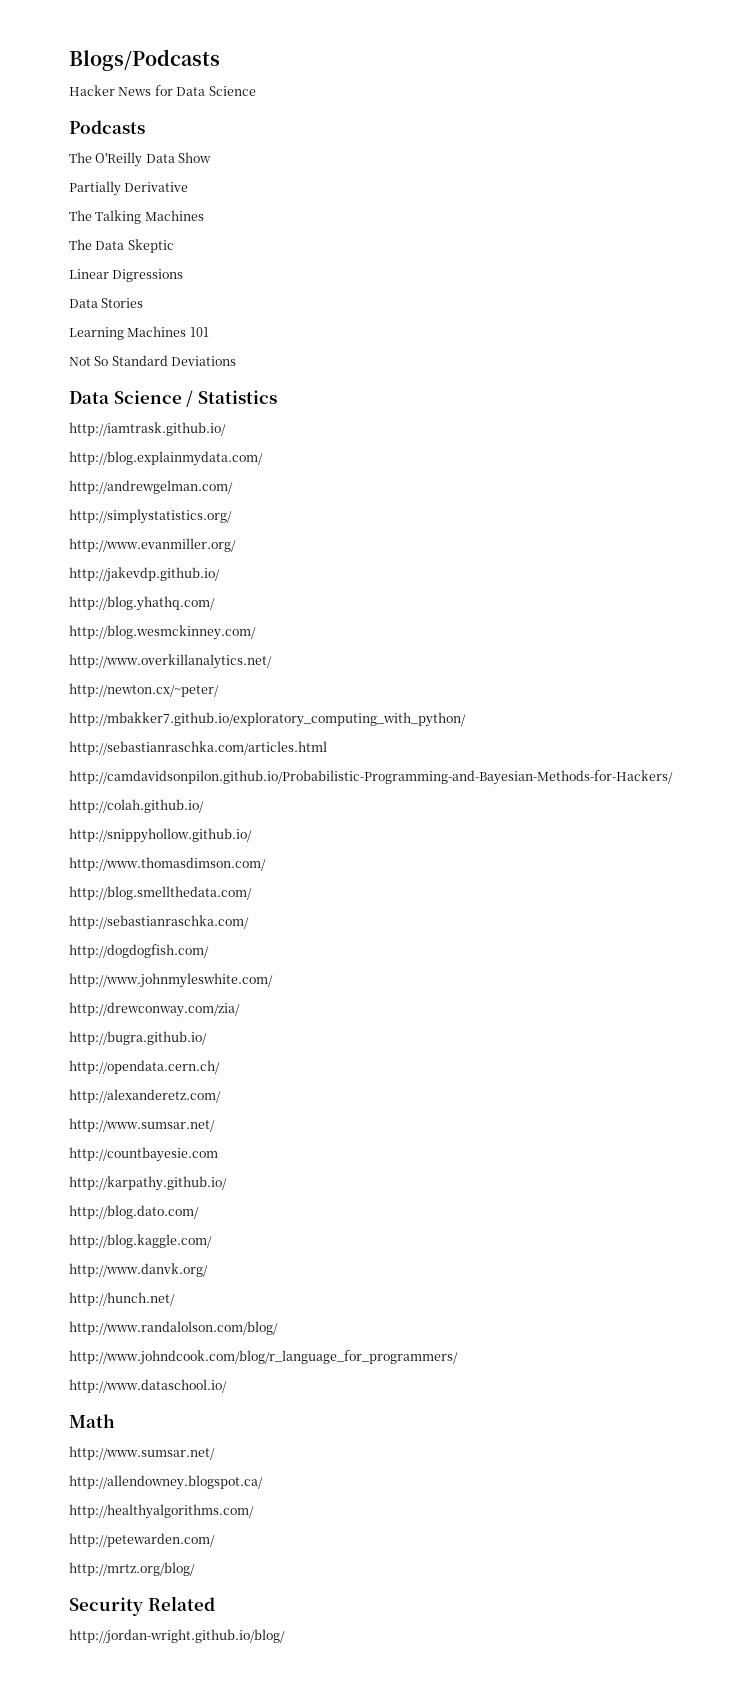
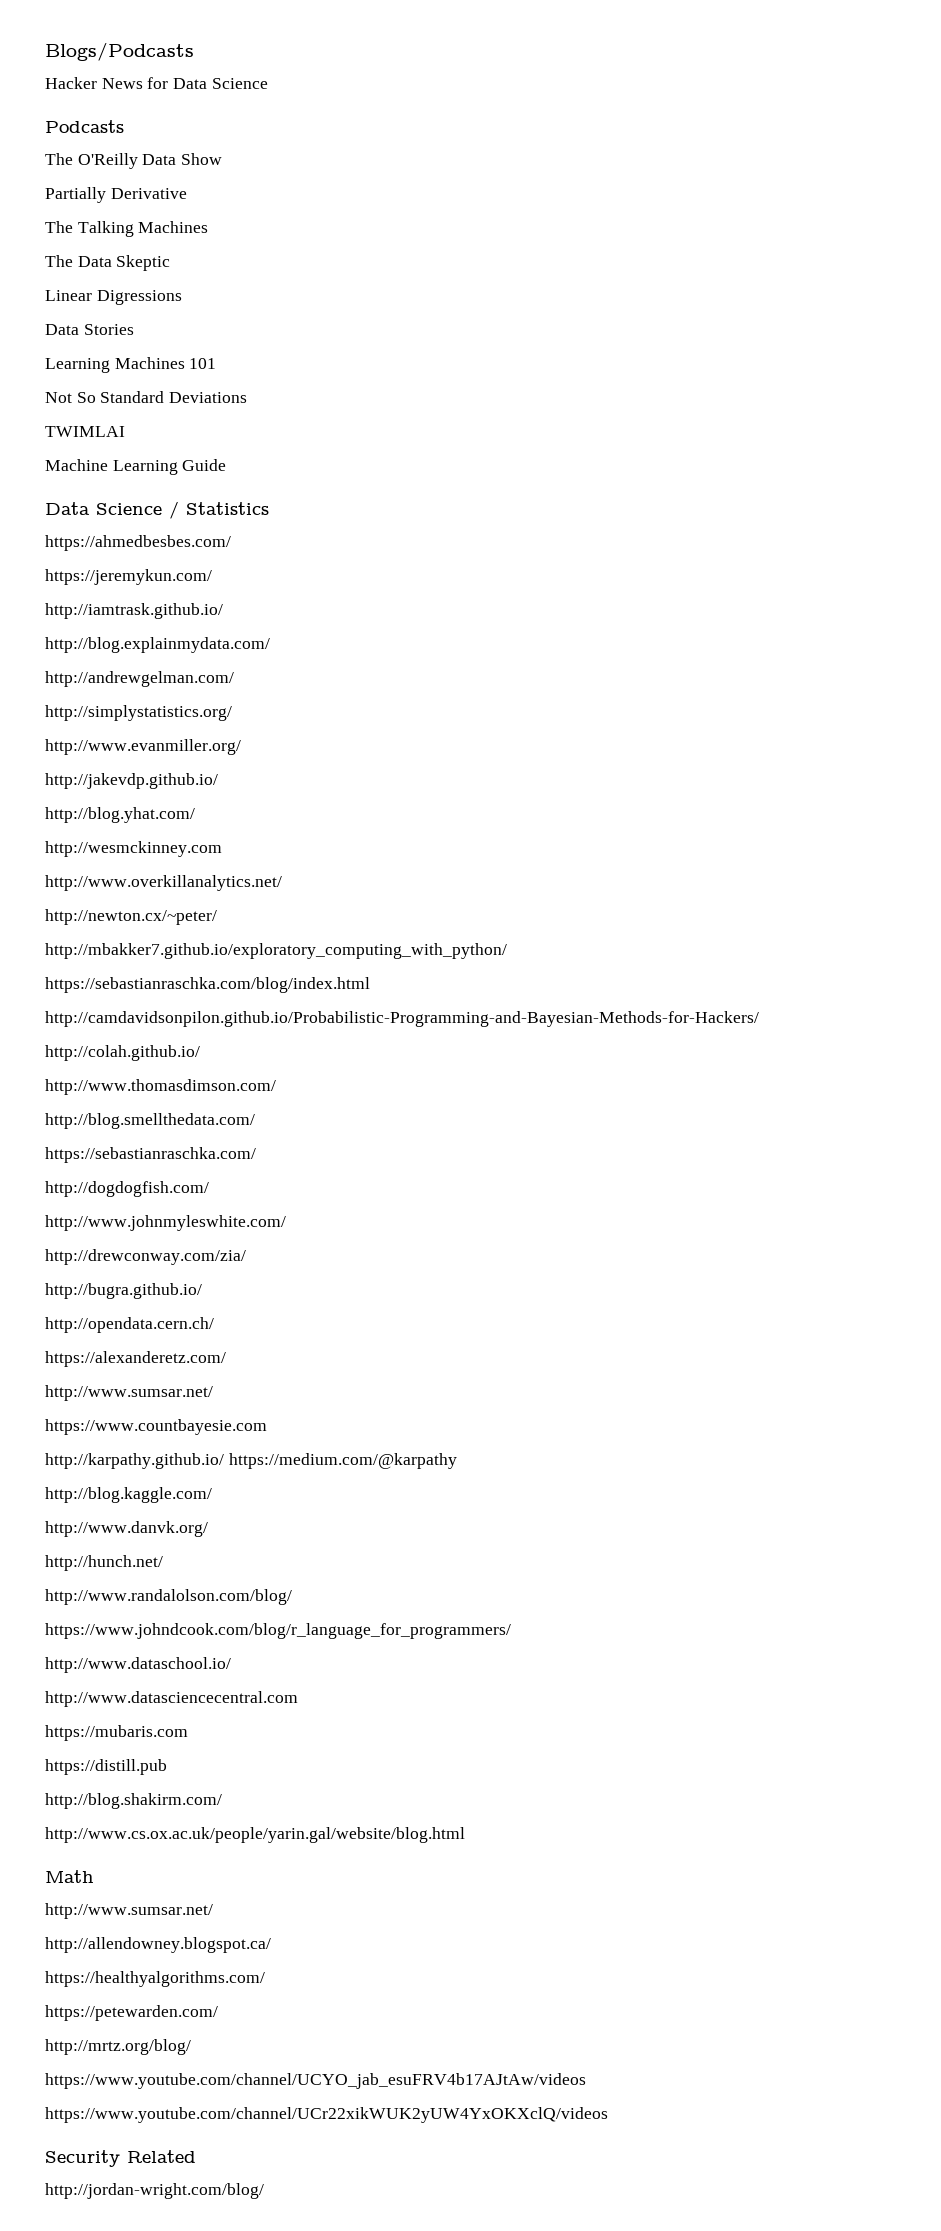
(237, 361) none -> [45,426,125,437] [45,459,227,475] // TWIMLAI // Machine Learning Guide
(277, 397) none -> [45,535,231,551] [45,569,212,585] // https://ahmedbesbes.com/ // https://jeremykun.com/
[69,596,215,611] [69,625,256,640] http://blog.yhathq.com/ // http://blog.wesmckinney.com/ -> [45,807,195,823] [45,841,222,857] http://blog.yhat.com/ // http://wesmckinney.com
[69,741,327,755] http://sebastianraschka.com/articles.html -> [45,977,370,993] https://sebastianraschka.com/blog/index.html
[69,828,252,843] // http://snippyhollow.github.io/ -> (200, 1053) none
[69,915,249,929] http://sebastianraschka.com/ -> [45,1147,256,1163] https://sebastianraschka.com/
[69,1089,221,1103] [69,1118,215,1132] [69,1147,218,1162] http://alexanderetz.com/ // http://www.sumsar.net/ // http://countbayesie.com -> [45,1351,226,1367] [45,1385,213,1401] [45,1419,267,1435] https://alexanderetz.com/ // http://www.sumsar.net/ // https://www.countbayesie.com
[69,1205,199,1219] // http://blog.dato.com/ -> [228,1453,457,1469] https://medium.com/@karpathy
[69,1350,458,1365] http://www.johndcook.com/blog/r_language_for_programmers/ -> [45,1623,511,1639] https://www.johndcook.com/blog/r_language_for_programmers/
(227, 1386) none -> [45,1691,298,1707] [45,1725,188,1741] [45,1759,167,1775] [45,1793,222,1809] [45,1827,465,1843] // http://www.datasciencecentral.com // https://mubaris.com // https://distill.pub // http://blog.shakirm.com/ // http://www.cs.ox.ac.uk/people/yarin.gal/website/blog.html
[69,1504,254,1519] [69,1533,215,1547] http://healthyalgorithms.com/ // http://petewarden.com/ -> [45,1971,265,1987] [45,2005,218,2021] https://healthyalgorithms.com/ // https://petewarden.com/
(195, 1569) none -> [45,2073,586,2089] [45,2107,608,2123] // https://www.youtube.com/channel/UCYO_jab_esuFRV4b17AJtAw/videos // https://www.youtube.com/channel/UCr22xikWUK2yUW4YxOKXclQ/videos
[69,1629,285,1644] http://jordan-wright.github.io/blog/ -> [45,2183,264,2199] http://jordan-wright.com/blog/

